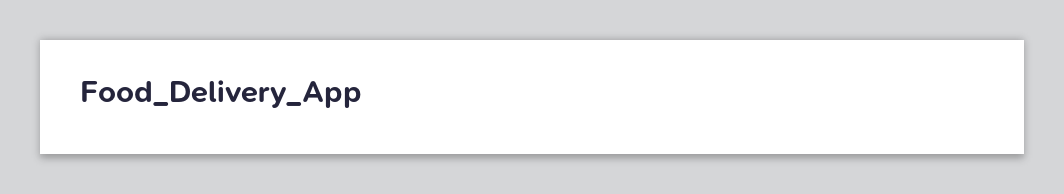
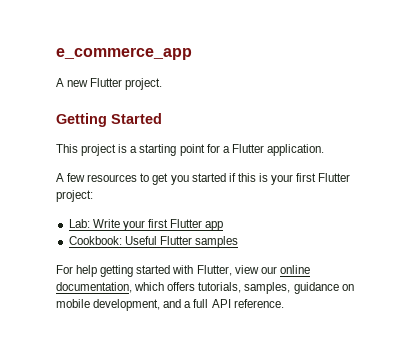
[80,80,362,108] Food_Delivery_App -> [56,47,192,60] [56,78,163,90] [56,113,162,127] [56,144,324,156] [56,173,351,185] [56,190,93,202] [68,219,224,231] [68,236,238,248] [56,265,310,277] [56,282,354,294] [56,299,284,311] e_commerce_app // A new Flutter project. // Getting Started // This project is a starting point for a Flutter application. // A few resources to get you started if this is your first Flutter project: // Lab: Write your first Flutter app // Cookbook: Useful Flutter samples // For help getting started with Flutter, view our online documentation, which offers tutorials, samples, guidance on mobile development, and a full API reference.

